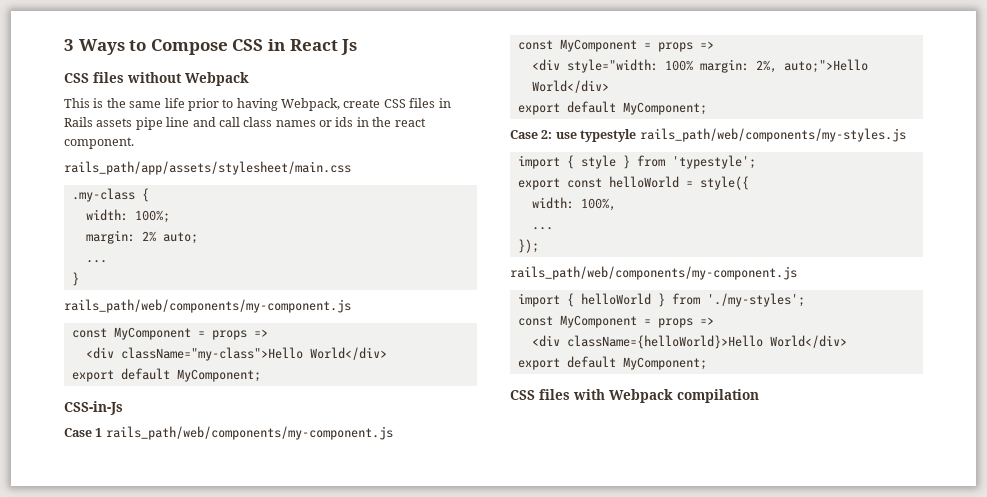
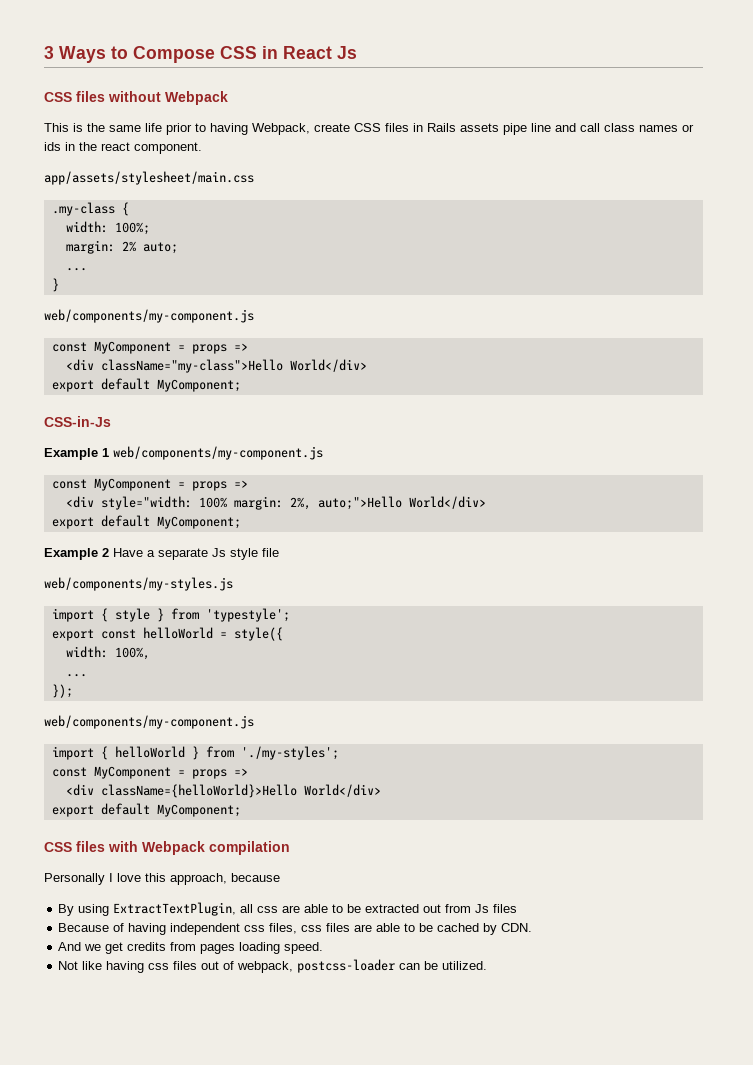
[64,161,351,175] rails_path/app/assets/stylesheet/main.css -> [44,171,254,185] app/assets/stylesheet/main.css
[64,299,351,313] rails_path/web/components/my-component.js -> [44,309,254,323] web/components/my-component.js
[64,426,393,440] Case 1 rails_path/web/components/my-component.js -> [44,446,323,460] Example 1 web/components/my-component.js
[510,128,906,142] Case 2: use typestyle rails_path/web/components/my-styles.js -> [44,548,279,560] [44,577,233,591] Example 2 Have a separate Js style file // web/components/my-styles.js
[510,266,797,280] rails_path/web/components/my-component.js -> [44,715,254,729] web/components/my-component.js
(759, 396) none -> [44,873,280,885] [58,902,518,916] [58,923,533,935] [58,942,324,954] [58,959,488,973] // Personally I love this approach, because // By using ExtractTextPlugin, all css are able to be extracted out from Js files // Because of having independent css files, css files are able to be cached by CDN. // And we get credits from pages loading speed. // Not like having css files out of webpack, postcss-loader can be utilized.

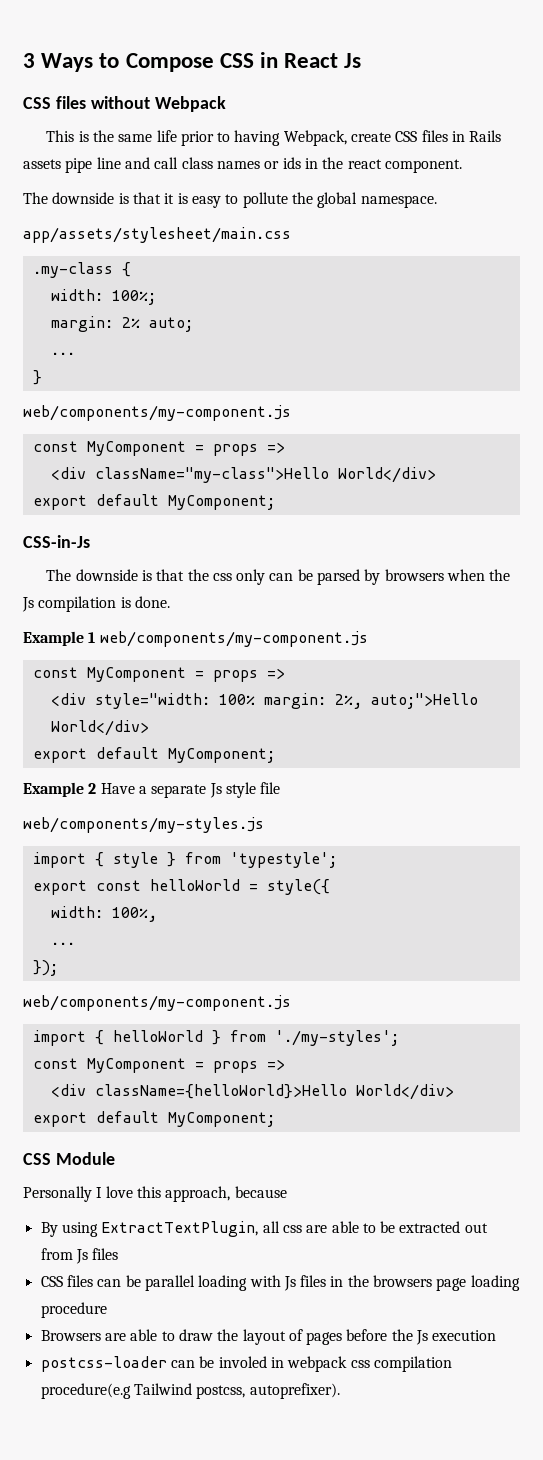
(202, 148) none -> [23,192,437,208] // The downside is that it is easy to pollute the global namespace.
(111, 421) none -> [46,569,511,585] [22,596,170,612] // The downside is that the css only can be parsed by browsers when the Js compilation is done.
[76,841,290,855] files with Webpack compilation -> [55,1152,115,1165] Module
[58,923,533,935] [58,942,324,954] [58,959,488,973] Because of having independent css files, css files are able to be cached by CDN. // And we get credits from pages loading speed. // Not like having css files out of webpack, postcss-loader can be utilized. -> [40,1275,520,1291] [40,1302,107,1318] [40,1329,497,1345] [40,1356,452,1372] [40,1383,340,1399] CSS files can be parallel loading with Js files in the browsers page loading procedure // Browsers are able to draw the layout of pages before the Js execution // postcss-loader can be involed in webpack css compilation procedure(e.g Tailwind postcss, autoprefixer).

